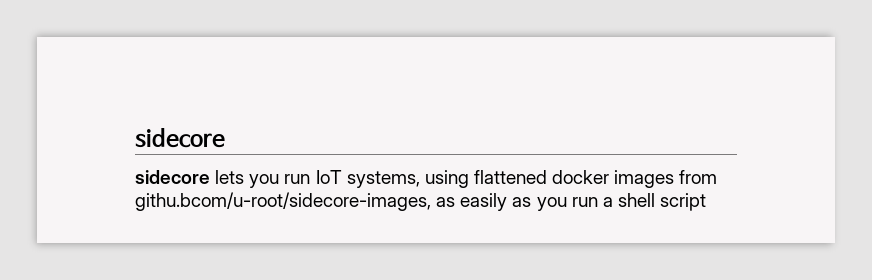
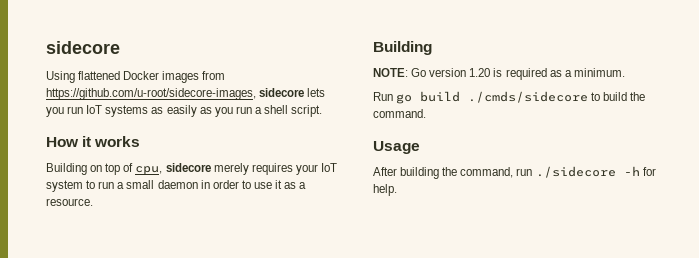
(225, 138) none -> [46,71,226,83] [46,88,256,100] Using flattened Docker images from https://github.com/u-root/sidecore-images,
[346,170,718,188] [135,192,431,211] systems, using flattened docker images from githu.bcom/u-root/sidecore-images, -> [105,105,149,117] systems
[660,193,707,211] script -> [291,105,323,117] [46,136,141,147] [46,163,337,175] [46,180,307,192] [46,198,93,206] [373,41,432,55] [373,68,625,80] [373,91,646,104] [373,109,426,118] [373,141,420,154] [373,166,656,179] [373,184,397,196] script. // How it works // Building on top of cpu, sidecore merely requires your IoT system to run a small daemon in order to use it as a resource. // Building // NOTE: Go version 1.20 is required as a minimum. // Run go build ./cmds/sidecore to build the command. // Usage // After building the command, run ./sidecore -h for help.

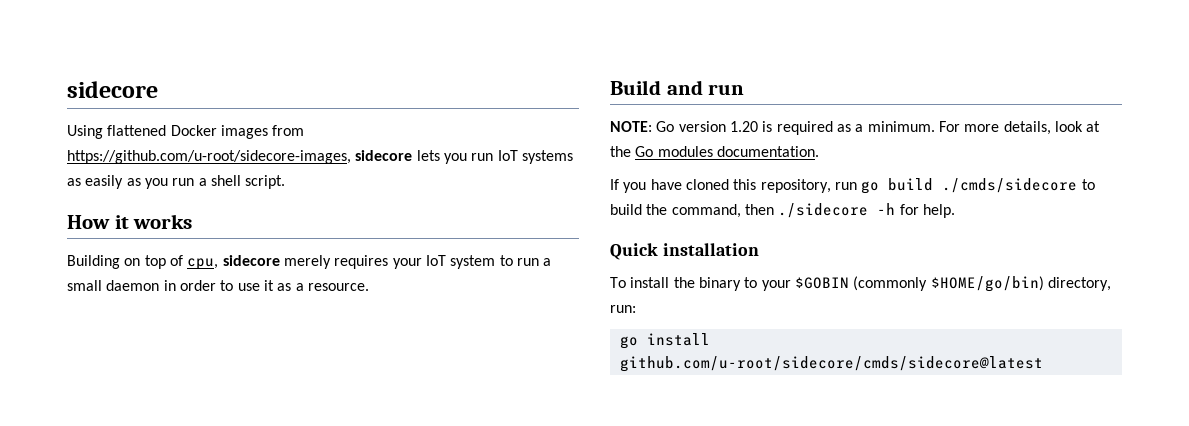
[373,41,432,55] Building -> [610,80,745,95] Build and run
[373,92,393,101] // Run -> [938,121,1101,135] [610,146,819,157] [610,179,857,193] For more details, look at the Go modules documentation. // If you have cloned this repository, run
[373,109,426,118] [373,141,420,154] [373,166,656,179] [373,184,397,196] command. // Usage // After building the command, run ./sidecore -h for help. -> [671,203,955,218] [610,243,759,260] [610,276,1111,292] [610,305,636,313] [619,333,710,349] [619,356,1043,372] command, then ./sidecore -h for help. // Quick installation // To install the binary to your $GOBIN (commonly $HOME/go/bin) directory, run: // go install github.com/u-root/sidecore/cmds/sidecore@latest

